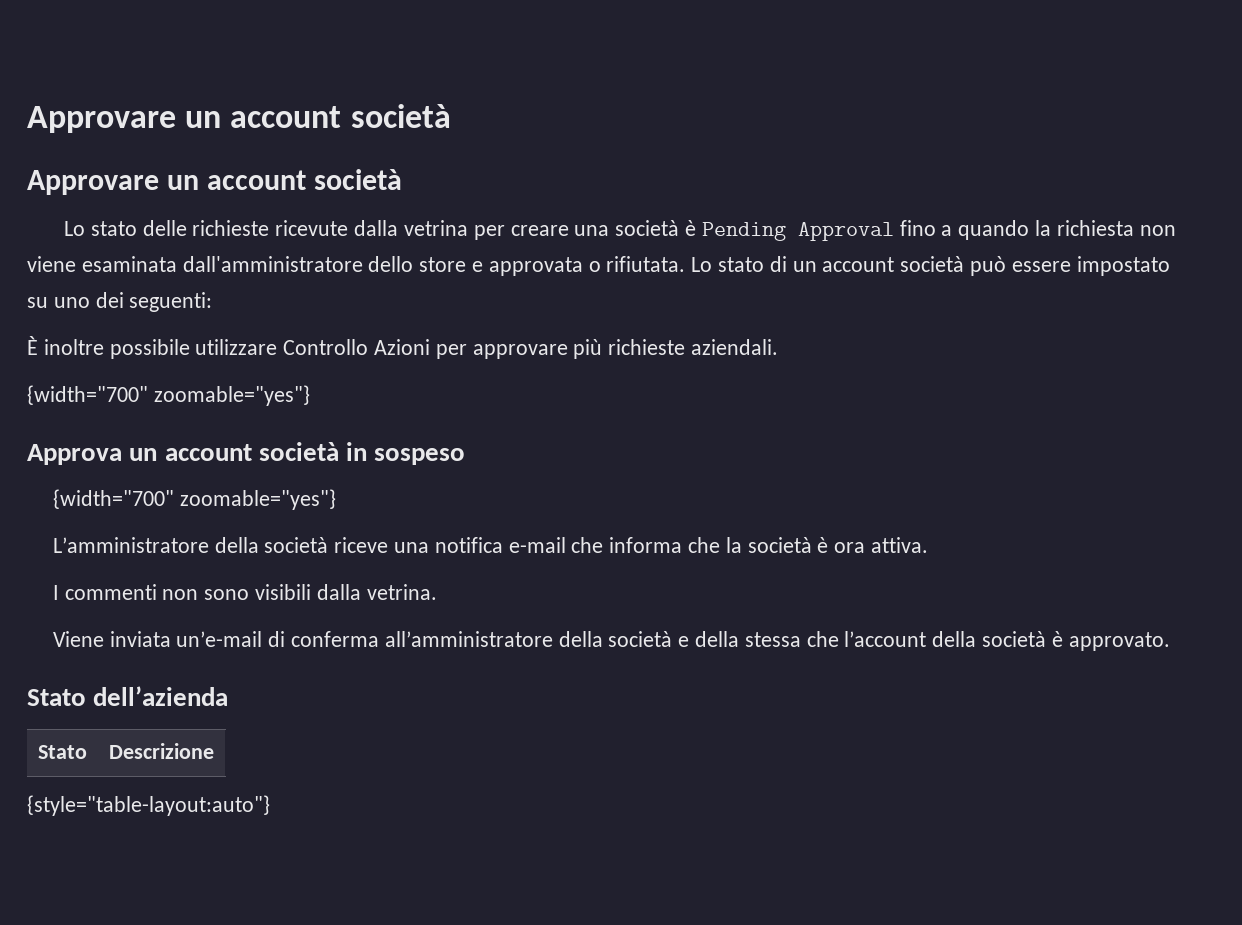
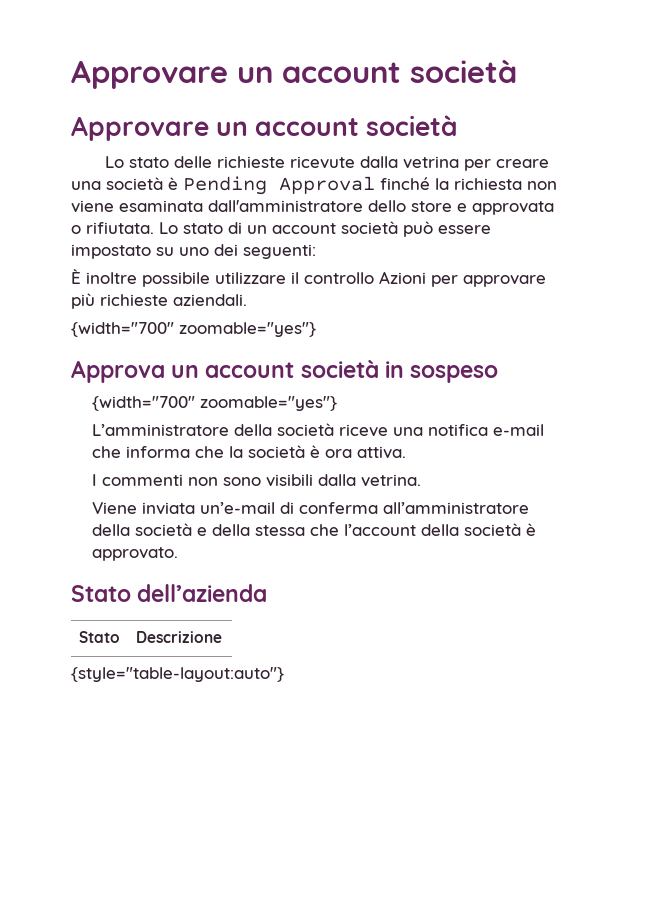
[899,220,1030,240] fino a quando -> [380,177,430,190] finché
[283,339,369,355] Controllo -> [291,272,374,284] il controllo

